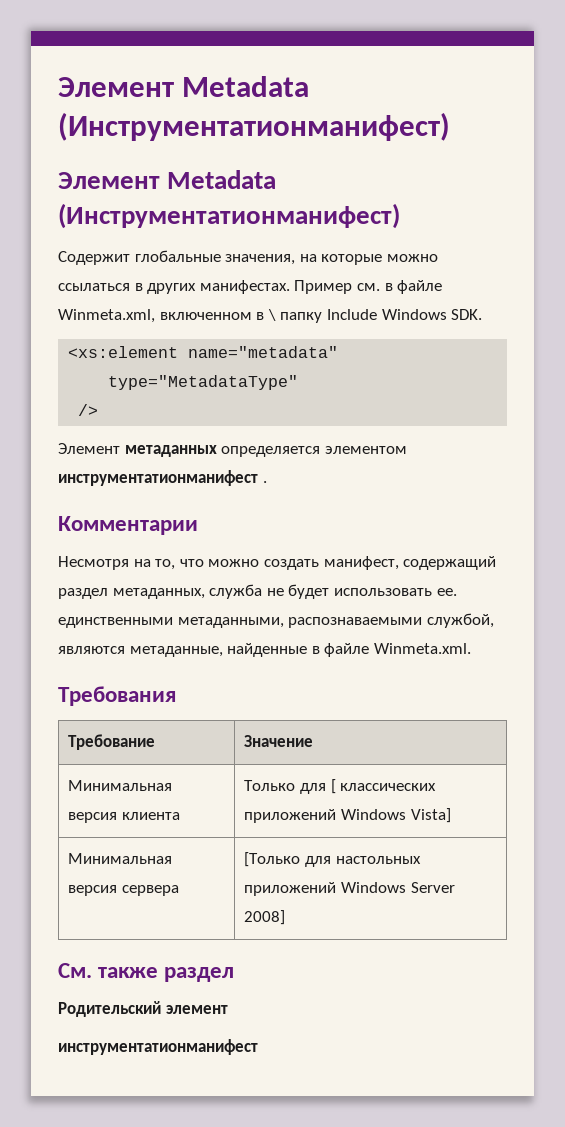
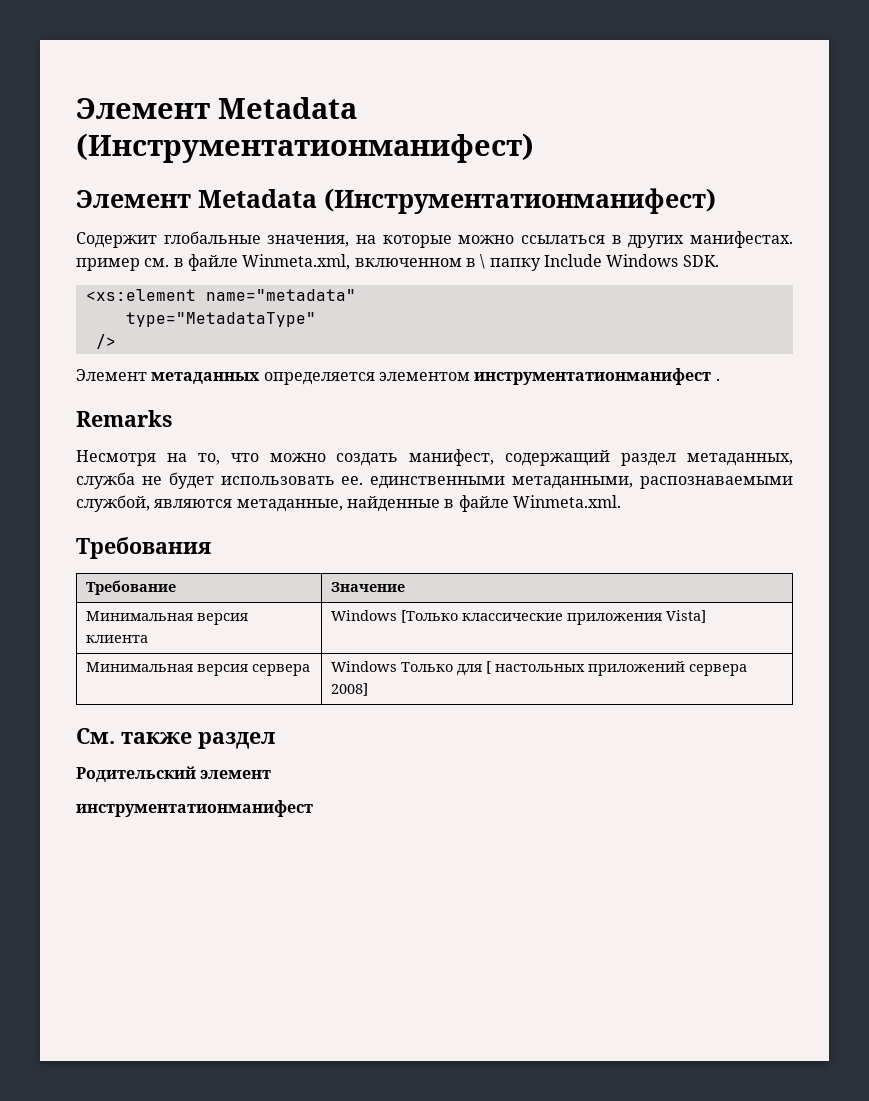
[294,280,353,294] Пример -> [76,258,140,271] пример
[58,516,198,535] Комментарии -> [76,410,172,427] Remarks
[244,779,437,794] [244,808,451,823] [68,853,173,864] [68,885,179,896] [244,852,421,867] [244,882,455,896] Только для [ классических приложений Windows Vista] // Минимальная версия сервера | [Только для настольных приложений Windows Server -> [330,610,706,625] [85,662,310,676] [330,661,747,676] Windows [Только классические приложения Vista] // Минимальная версия сервера | Windows Только для [ настольных приложений сервера

